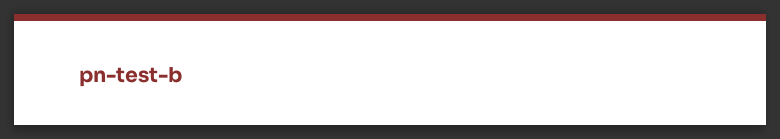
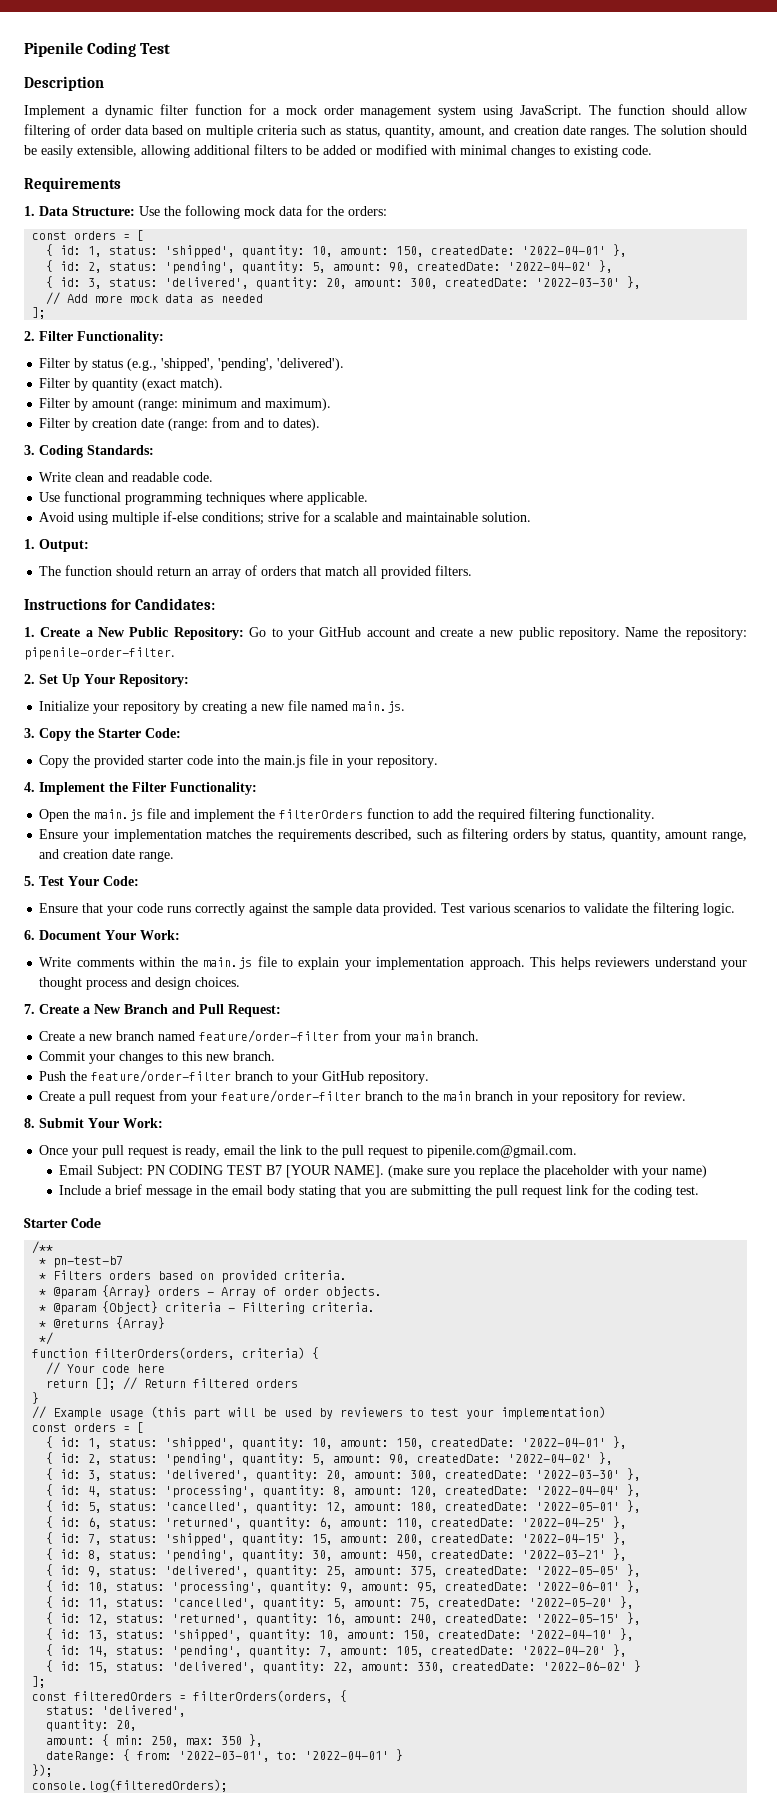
[79,67,182,87] pn-test-b -> [24,42,171,57] [24,76,104,91] [24,104,748,118] [24,124,747,138] [24,144,652,158] [24,177,121,192] [24,205,387,219] [32,230,145,241] [46,244,628,258] [46,260,614,274] [46,276,642,290] [46,292,264,305] [32,307,47,319] [24,331,164,344] [39,358,345,371] [39,378,224,391] [39,398,332,411] [39,417,321,431] [24,445,154,458] [39,472,214,482] [39,491,369,505] [39,511,532,525] [24,539,89,552] [39,565,473,579] [24,598,216,610] [24,627,747,640] [24,647,175,660] [24,674,189,687] [39,700,406,714] [24,728,181,741] [39,754,439,768] [24,782,257,795] [39,808,656,822] [39,828,747,842] [39,849,175,862] [24,876,139,886] [39,902,736,916] [24,930,180,940] [39,956,748,970] [39,977,241,990] [24,1004,281,1017] [39,1030,480,1044] [39,1051,276,1064] [39,1070,430,1084] [39,1090,687,1104] [24,1118,163,1128] [39,1145,578,1158] [59,1165,708,1178] [59,1184,700,1198] [24,1217,101,1228] [32,1241,54,1254] [39,1256,124,1268] [39,1270,348,1283] [39,1285,383,1299] [39,1301,376,1315] [39,1317,166,1330] [39,1332,54,1345] [32,1347,320,1360] [46,1362,166,1375] [46,1377,299,1390] [32,1392,40,1404] [32,1406,607,1420] [32,1422,145,1433] [46,1436,628,1450] [46,1452,614,1466] [46,1468,642,1482] [46,1484,642,1498] [46,1500,642,1514] [46,1516,628,1530] [46,1532,628,1546] [46,1548,628,1562] [46,1564,642,1578] [46,1580,642,1594] [46,1596,635,1610] [46,1612,642,1626] [46,1628,635,1642] [46,1644,628,1658] [46,1660,642,1674] [32,1676,47,1688] [32,1690,348,1703] [46,1705,187,1717] [46,1719,138,1732] [46,1734,264,1747] [46,1749,404,1762] [32,1764,54,1777] [32,1779,229,1792] Pipenile Coding Test // Description // Implement a dynamic filter function for a mock order management system using JavaScript. The function should allow filtering of order data based on multiple criteria such as status, quantity, amount, and creation date ranges. The solution should be easily extensible, allowing additional filters to be added or modified with minimal changes to existing code. // Requirements // 1. Data Structure: Use the following mock data for the orders: // const orders = [ // { id: 1, status: 'shipped', quantity: 10, amount: 150, createdDate: '2022-04-01' }, // { id: 2, status: 'pending', quantity: 5, amount: 90, createdDate: '2022-04-02' }, // { id: 3, status: 'delivered', quantity: 20, amount: 300, createdDate: '2022-03-30' }, // // Add more mock data as needed // ]; // 2. Filter Functionality: // Filter by status (e.g., 'shipped', 'pending', 'delivered'). // Filter by quantity (exact match). // Filter by amount (range: minimum and maximum). // Filter by creation date (range: from and to dates). // 3. Coding Standards: // Write clean and readable code. // Use functional programming techniques where applicable. // Avoid using multiple if-else conditions; strive for a scalable and maintainable solution. // 1. Output: // The function should return an array of orders that match all provided filters. // Instructions for Candidates: // 1. Create a New Public Repository: Go to your GitHub account and create a new public repository. Name the repository: pipenile-order-filter. // 2. Set Up Your Repository: // Initialize your repository by creating a new file named main.js. // 3. Copy the Starter Code: // Copy the provided starter code into the main.js file in your repository. // 4. Implement the Filter Functionality: // Open the main.js file and implement the filterOrders function to add the required filtering functionality. // Ensure your implementation matches the requirements described, such as filtering orders by status, quantity, amount range, and creation date range. // 5. Test Your Code: // Ensure that your code runs correctly against the sample data provided. Test various scenarios to validate the filtering logic. // 6. Document Your Work: // Write comments within the main.js file to explain your implementation approach. This helps reviewers understand your thought process and design choices. // 7. Create a New Branch and Pull Request: // Create a new branch named feature/order-filter from your main branch. // Commit your changes to this new branch. // Push the feature/order-filter branch to your GitHub repository. // Create a pull request from your feature/order-filter branch to the main branch in your repository for review. // 8. Submit Your Work: // Once your pull request is ready, email the link to the pull request to pipenile.com@gmail.com. // Email Subject: PN CODING TEST B7 [YOUR NAME]. (make sure you replace the placeholder with your name) // Include a brief message in the email body stating that you are submitting the pull request link for the coding test. // Starter Code // /** // * pn-test-b7 // * Filters orders based on provided criteria. // * @param {Array} orders - Array of order objects. // * @param {Object} criteria - Filtering criteria. // * @returns {Array} // */ // function filterOrders(orders, criteria) { // // Your code here // return []; // Return filtered orders // } // // Example usage (this part will be used by reviewers to test your implementation) // const orders = [ // { id: 1, status: 'shipped', quantity: 10, amount: 150, createdDate: '2022-04-01' }, // { id: 2, status: 'pending', quantity: 5, amount: 90, createdDate: '2022-04-02' }, // { id: 3, status: 'delivered', quantity: 20, amount: 300, createdDate: '2022-03-30' }, // { id: 4, status: 'processing', quantity: 8, amount: 120, createdDate: '2022-04-04' }, // { id: 5, status: 'cancelled', quantity: 12, amount: 180, createdDate: '2022-05-01' }, // { id: 6, status: 'returned', quantity: 6, amount: 110, createdDate: '2022-04-25' }, // { id: 7, status: 'shipped', quantity: 15, amount: 200, createdDate: '2022-04-15' }, // { id: 8, status: 'pending', quantity: 30, amount: 450, createdDate: '2022-03-21' }, // { id: 9, status: 'delivered', quantity: 25, amount: 375, createdDate: '2022-05-05' }, // { id: 10, status: 'processing', quantity: 9, amount: 95, createdDate: '2022-06-01' }, // { id: 11, status: 'cancelled', quantity: 5, amount: 75, createdDate: '2022-05-20' }, // { id: 12, status: 'returned', quantity: 16, amount: 240, createdDate: '2022-05-15' }, // { id: 13, status: 'shipped', quantity: 10, amount: 150, createdDate: '2022-04-10' }, // { id: 14, status: 'pending', quantity: 7, amount: 105, createdDate: '2022-04-20' }, // { id: 15, status: 'delivered', quantity: 22, amount: 330, createdDate: '2022-06-02' } // ]; // const filteredOrders = filterOrders(orders, { // status: 'delivered', // quantity: 20, // amount: { min: 250, max: 350 }, // dateRange: { from: '2022-03-01', to: '2022-04-01' } // }); // console.log(filteredOrders);

